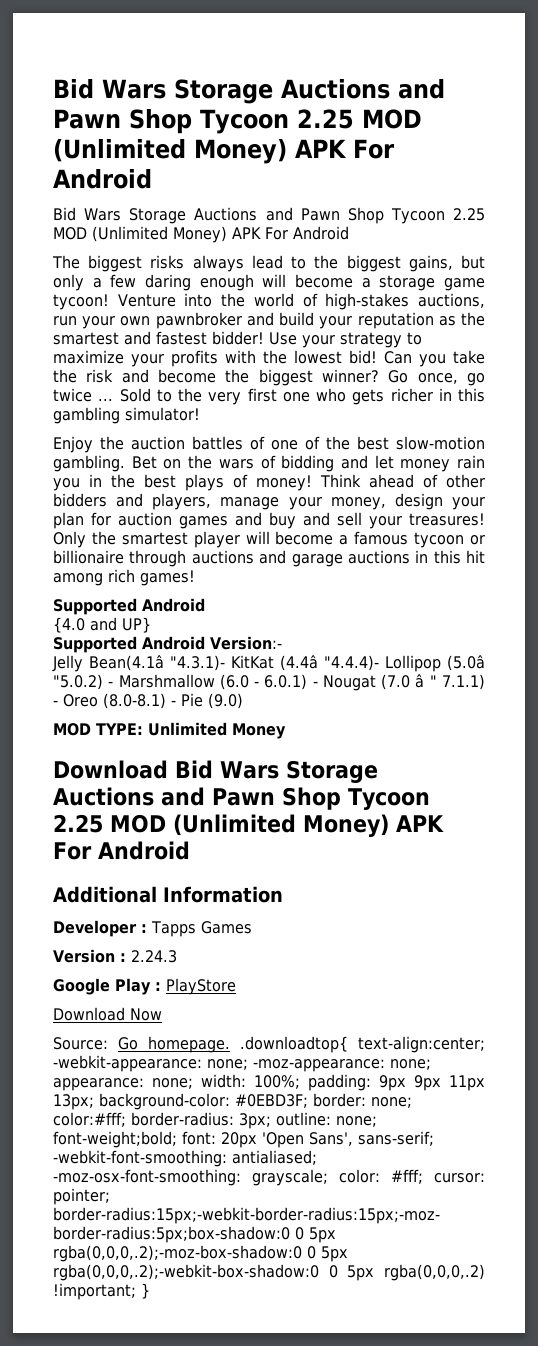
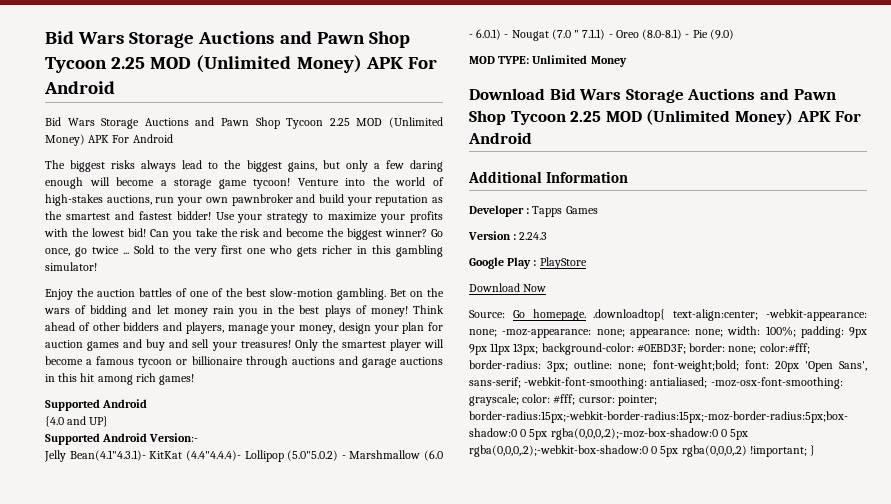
[89,655,485,672] [53,674,103,690] Bean(4.1â "4.3.1)- KitKat (4.4â "4.4.4)- Lollipop (5.0â "5.0.2) -> [69,450,339,462] Bean(4.1"4.3.1)- KitKat (4.4"4.4.4)- Lollipop (5.0"5.0.2)
[415,674,425,688] â -> (571, 34) none

